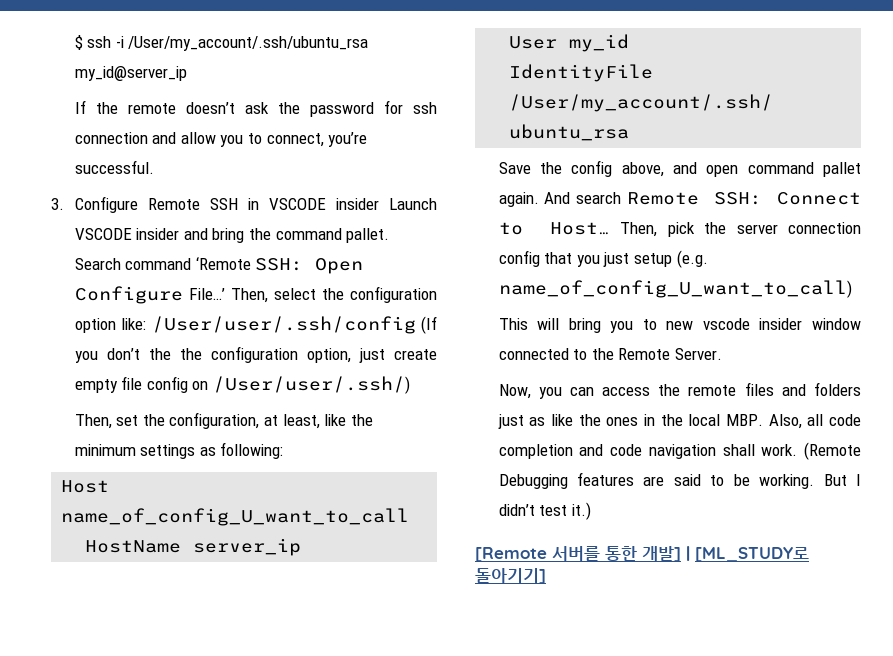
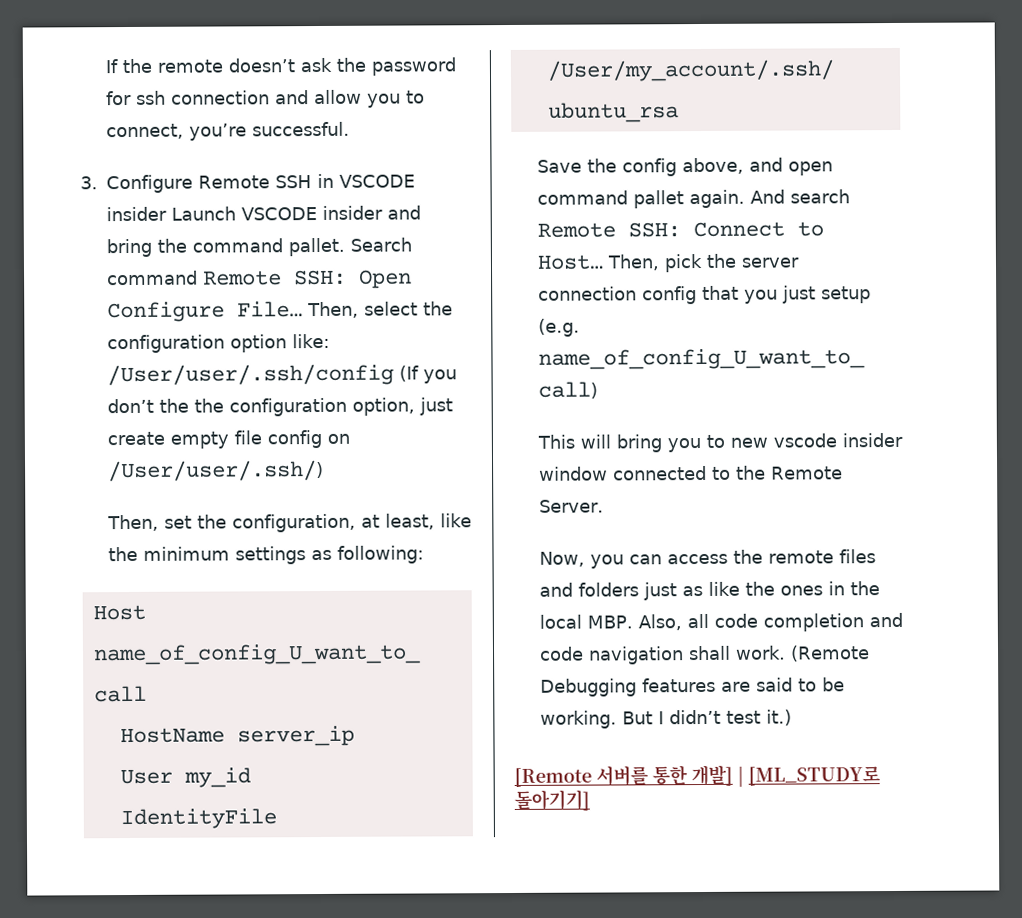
[74,35,369,51] [74,66,187,81] $ ssh -i /User/my_account/.ssh/ubuntu_rsa my_id@server_ip // -> (104, 66) none
[195,257,251,270] ‘Remote -> [203,270,282,286] Remote
[188,288,225,300] File…’ -> [237,301,303,318] File…

